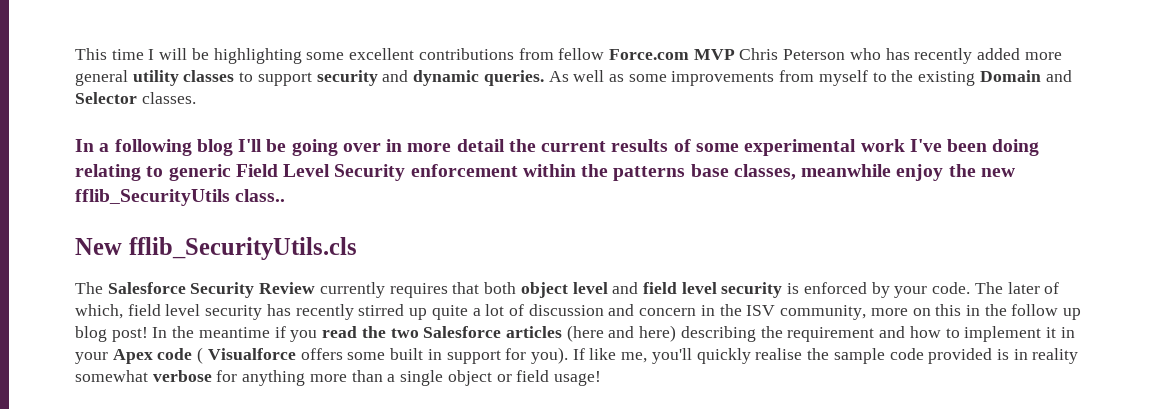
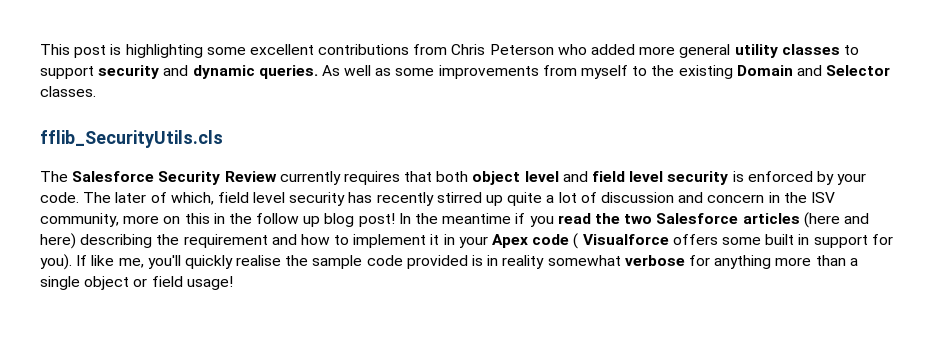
[111,48,209,60] time I will be -> [74,44,122,58] post is
[558,48,735,60] fellow Force.com MVP -> (448, 49) none
[885,48,973,64] has recently -> (587, 49) none
[75,139,1040,156] [75,164,1015,181] [75,189,286,206] [75,238,122,255] In a following blog I'll be going over in more detail the current results of some experimental work I've been doing relating to generic Field Level Security enforcement within the patterns base classes, meanwhile enjoy the new fflib_SecurityUtils class.. // New -> (96, 91) none

